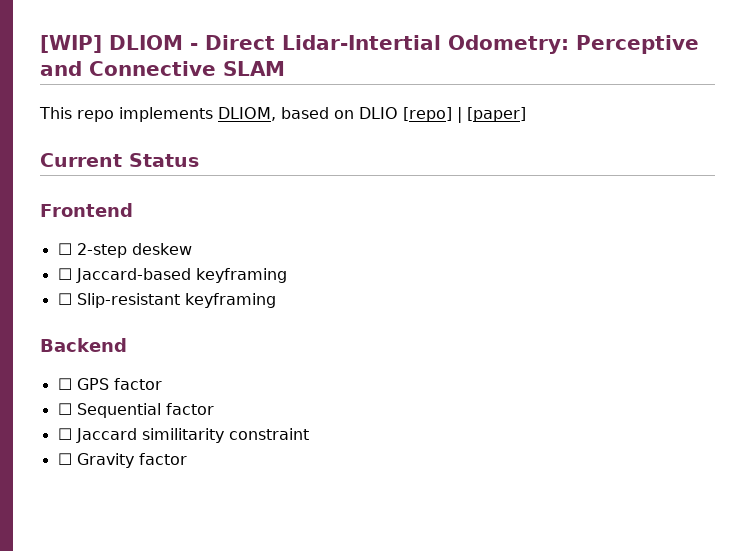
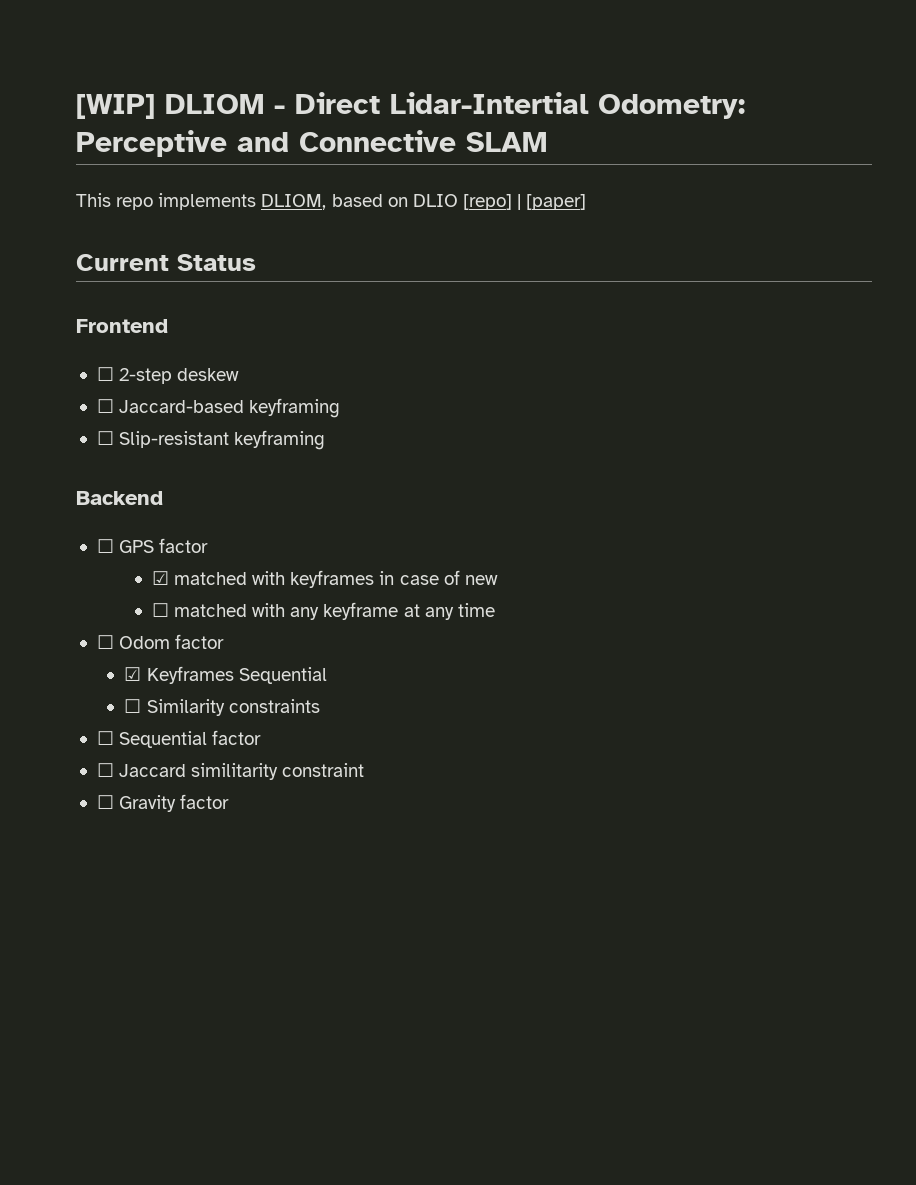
(162, 384) none -> [151,570,498,588] [151,602,495,620] [96,634,225,649] [124,666,327,684] [124,699,320,716] // ☑ matched with keyframes in case of new // ☐ matched with any keyframe at any time // ☐ Odom factor // ☑ Keyframes Sequential // ☐ Similarity constraints

